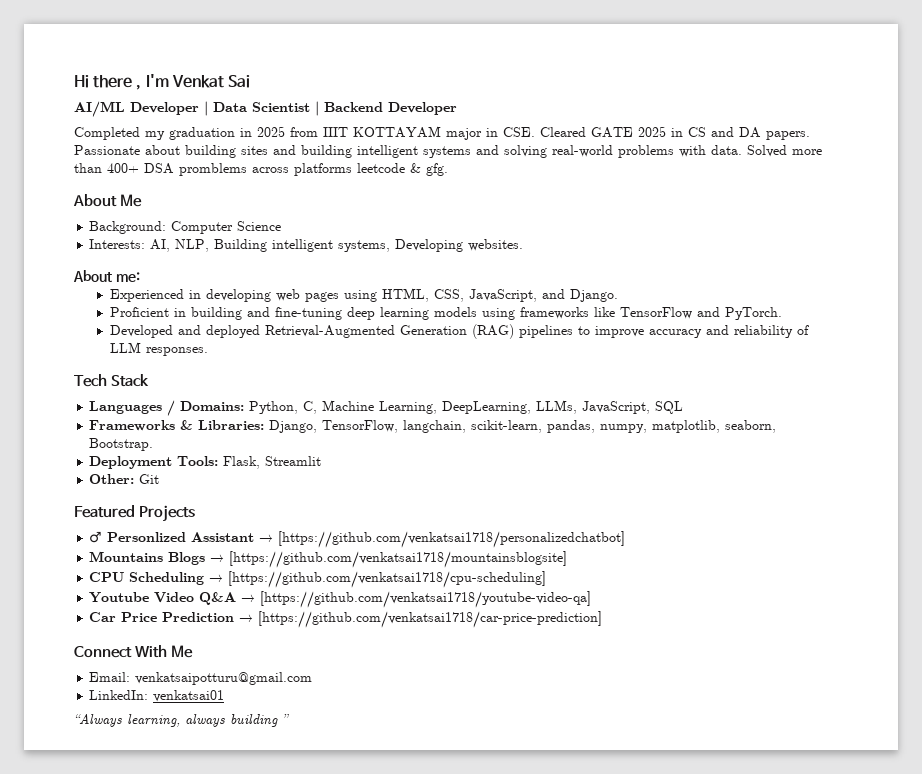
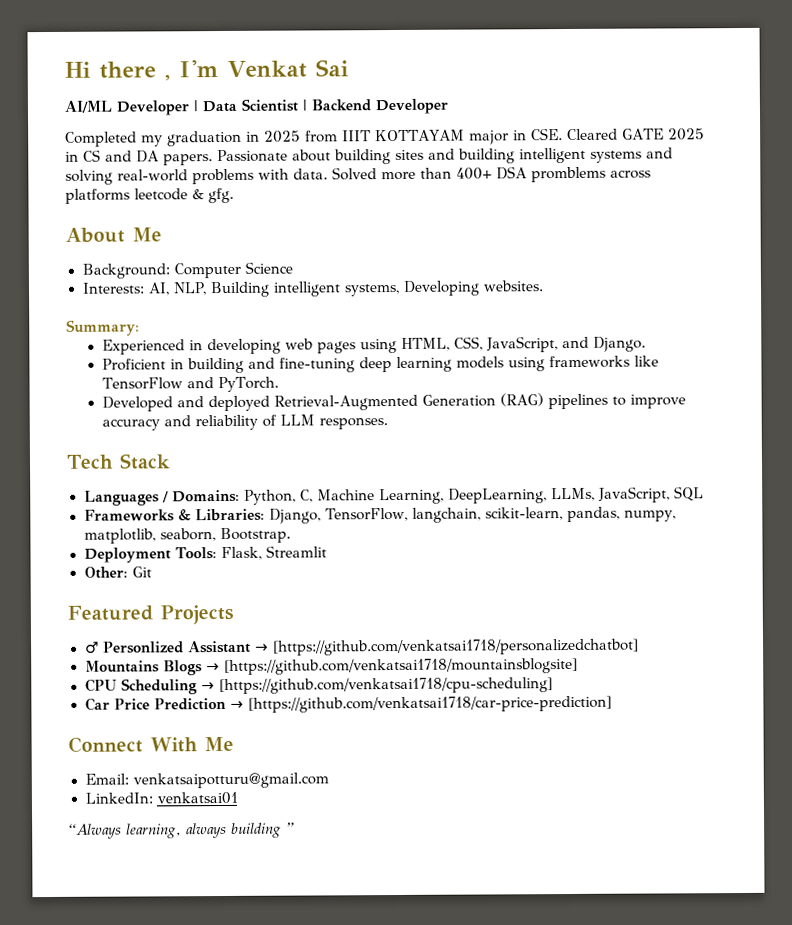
[73,270,140,282] About me: -> [66,319,140,336] Summary:
[89,591,592,608] // Youtube Video Q&A → [https://github.com/venkatsai1718/youtube-video-qa] -> (553, 686) none

